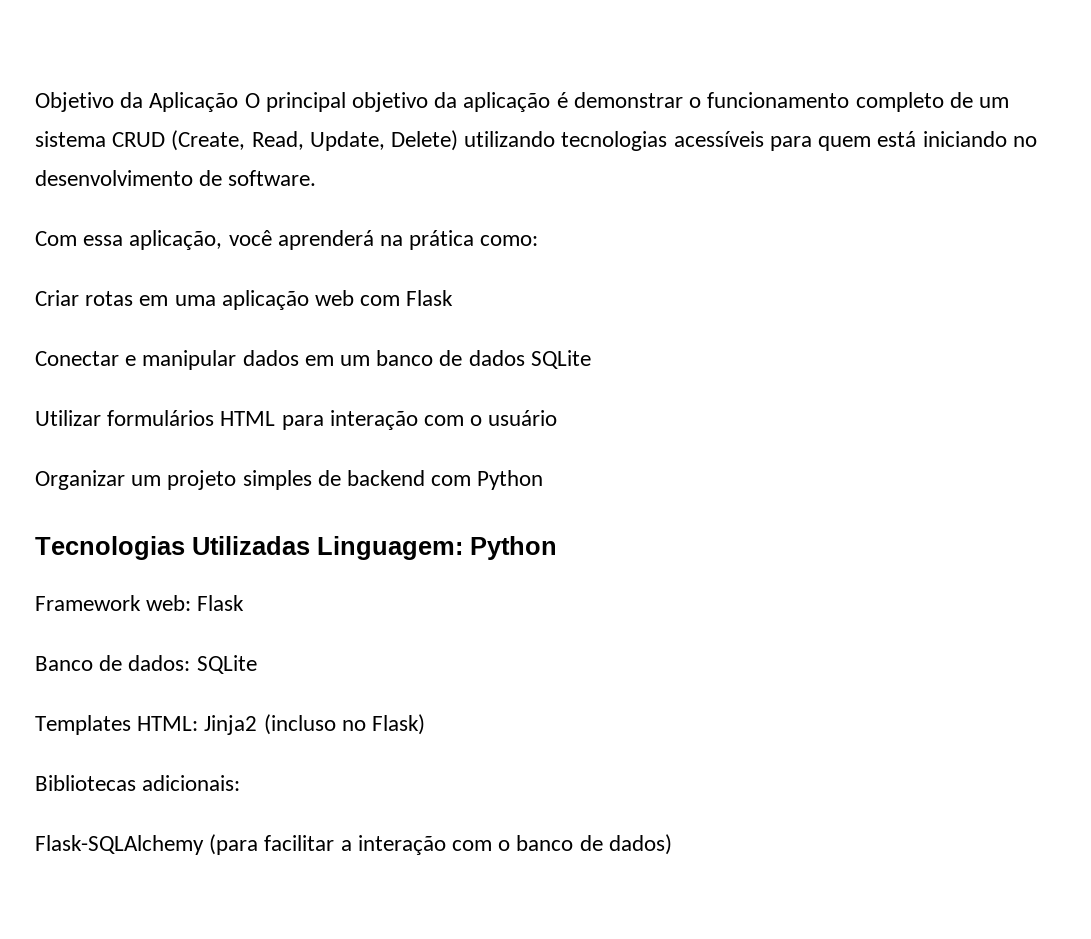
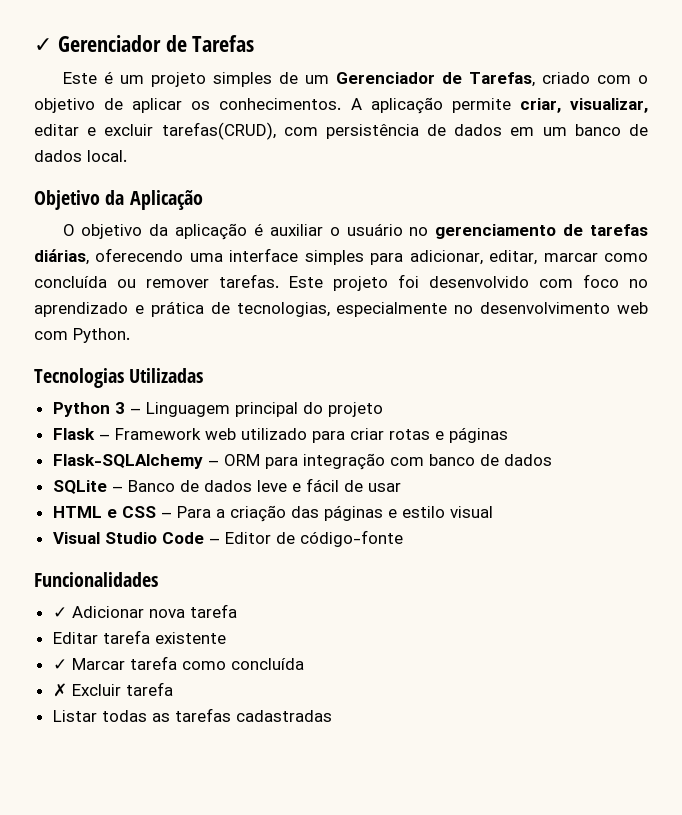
[35,92,1009,112] [35,130,1037,151] [35,170,317,186] [35,230,539,250] [35,290,454,310] [35,350,237,370] Objetivo da Aplicação O principal objetivo da aplicação é demonstrar o funcionamento completo de um sistema CRUD (Create, Read, Update, Delete) utilizando tecnologias acessíveis para quem está iniciando no desenvolvimento de software. // Com essa aplicação, você aprenderá na prática como: // Criar rotas em uma aplicação web com Flask // Conectar e manipular -> [34,35,255,52] [62,71,648,87] [34,97,648,114] [34,122,447,140] ✓ Gerenciador de Tarefas // Este é um projeto simples de um Gerenciador de Tarefas, criado com o objetivo de aplicar os conhecimentos. A aplicação permite criar, visualizar, editar e excluir tarefas(CRUD), com persistência de
[530,350,591,369] [35,410,558,430] [35,470,544,490] SQLite // Utilizar formulários HTML para interação com o usuário // Organizar um projeto simples de backend com Python -> [87,150,127,162] [34,190,203,210] [62,223,648,240] [34,248,649,265] [34,274,648,291] [34,301,648,317] [34,328,130,343] local. // Objetivo da Aplicação // O objetivo da aplicação é auxiliar o usuário no gerenciamento de tarefas diárias, oferecendo uma interface simples para adicionar, editar, marcar como concluída ou remover tarefas. Este projeto foi desenvolvido com foco no aprendizado e prática de tecnologias, especialmente no desenvolvimento web com Python.
[317,536,557,560] [35,595,245,611] [35,655,257,674] [35,714,426,735] [35,775,241,791] [35,834,672,855] Linguagem: Python // Framework web: Flask // Banco de dados: SQLite // Templates HTML: Jinja2 (incluso no Flask) // Bibliotecas adicionais: // Flask-SQLAlchemy (para facilitar a interação com o banco de dados) -> [52,402,383,417] [52,427,508,443] [52,453,552,470] [52,478,401,494] [52,505,493,522] [52,530,403,547] [34,572,158,587] [52,604,237,618] [52,630,226,644] [52,656,304,670] [52,682,173,697] [52,708,332,722] // Python 3 – Linguagem principal do projeto // Flask – Framework web utilizado para criar rotas e páginas // Flask-SQLAlchemy – ORM para integração com banco de dados // SQLite – Banco de dados leve e fácil de usar // HTML e CSS – Para a criação das páginas e estilo visual // Visual Studio Code – Editor de código-fonte // Funcionalidades // ✓ Adicionar nova tarefa // Editar tarefa existente // ✓ Marcar tarefa como concluída // ✗ Excluir tarefa // Listar todas as tarefas cadastradas

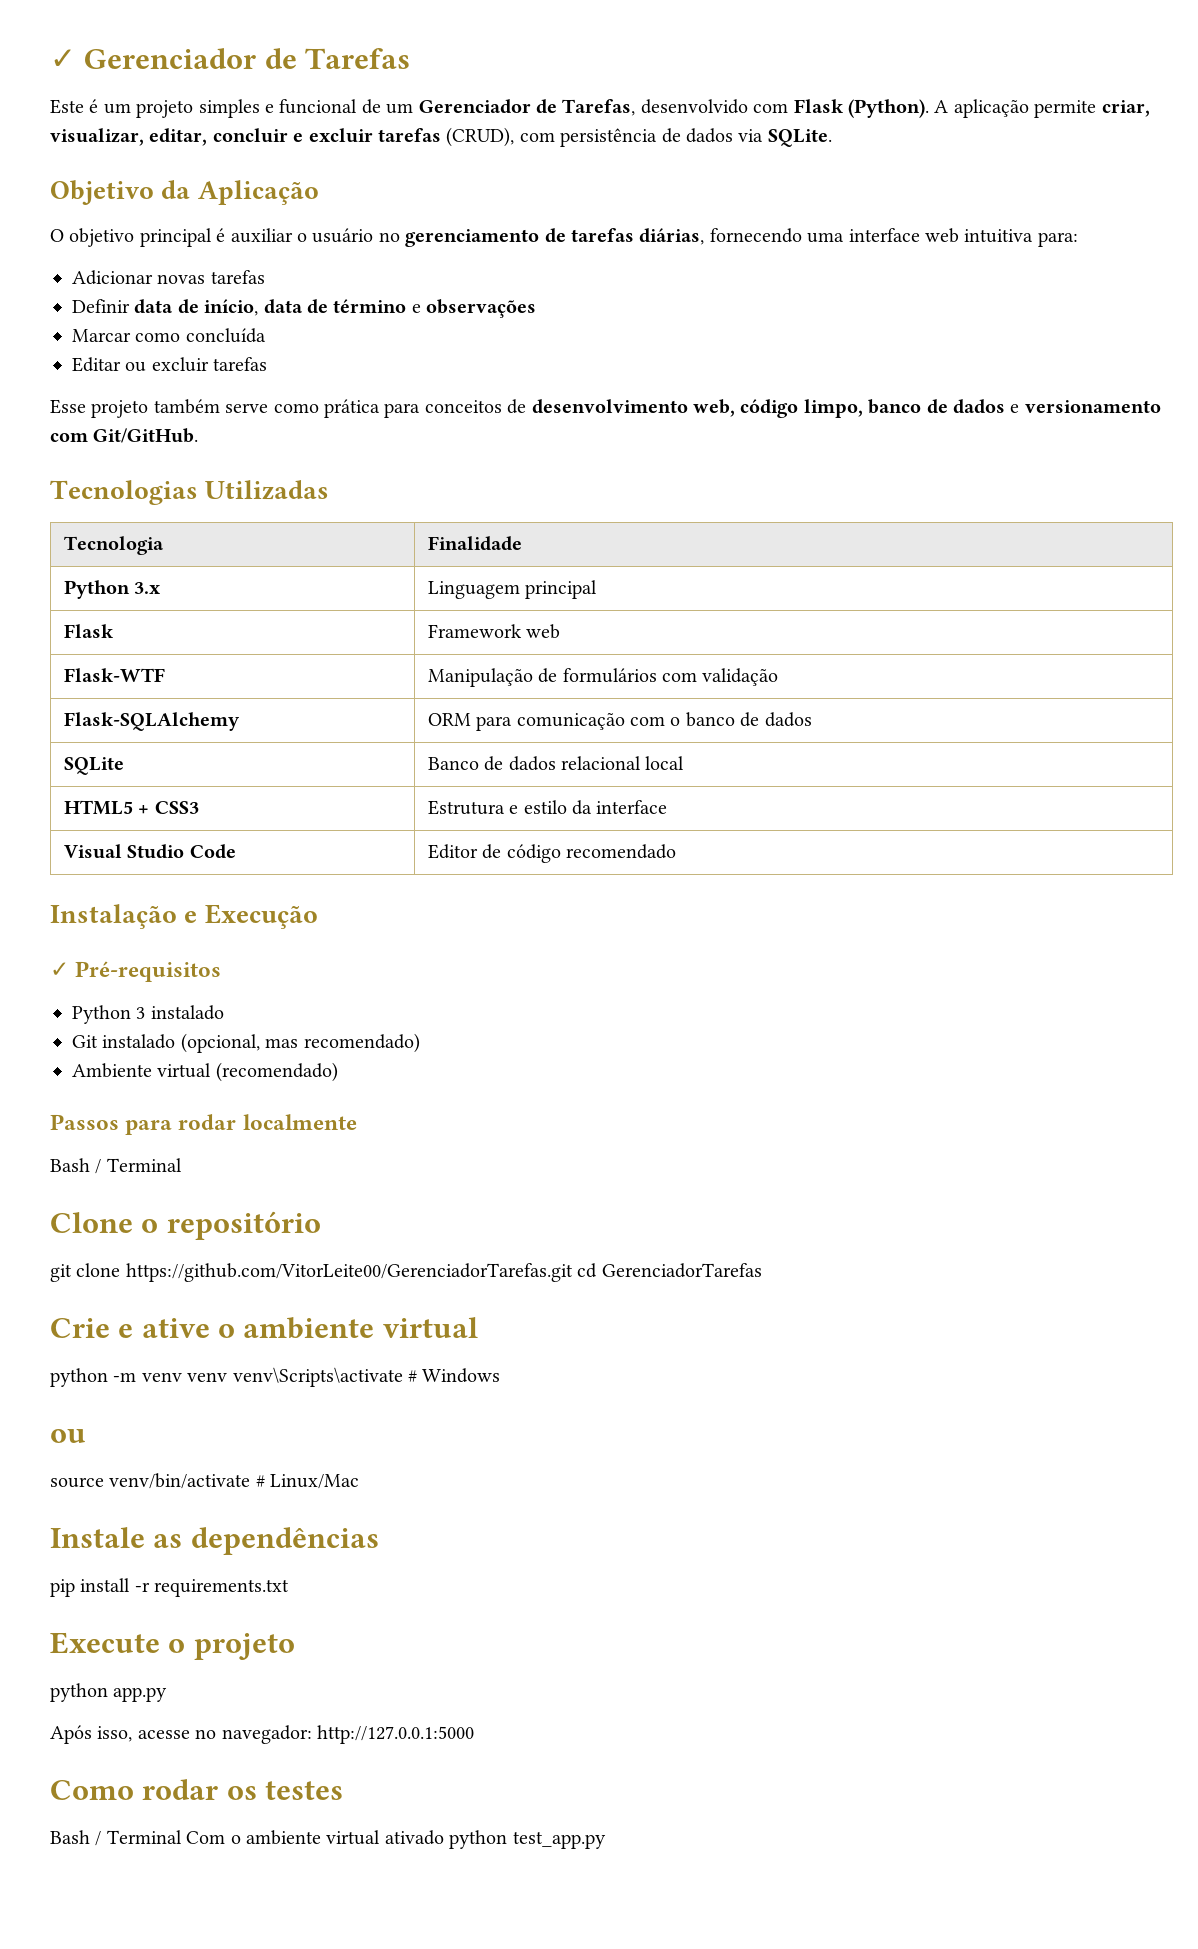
(272, 79) none -> [265,99,358,114] e funcional
[541,72,648,84] [34,98,342,113] criado com o objetivo de aplicar os conhecimentos. -> [640,99,929,118] desenvolvido com Flask (Python).
[34,122,648,140] [34,150,127,162] editar e excluir tarefas(CRUD), com persistência de dados em um banco de dados local. -> [149,127,832,147] editar, concluir e excluir tarefas (CRUD), com persistência de dados via SQLite.
[149,223,248,240] da aplicação -> [139,228,212,247] principal
[95,248,184,262] oferecendo -> [709,228,802,243] fornecendo
[304,250,649,265] [34,274,648,291] [34,301,648,317] [34,328,130,343] [34,368,204,388] [52,402,383,417] [52,427,508,443] [52,453,552,470] [52,478,401,494] [52,505,493,522] [52,530,403,547] [34,572,158,587] [52,604,237,618] [52,630,226,644] [52,656,304,670] [52,682,173,697] [52,708,332,722] simples para adicionar, editar, marcar como concluída ou remover tarefas. Este projeto foi desenvolvido com foco no aprendizado e prática de tecnologias, especialmente no desenvolvimento web com Python. // Tecnologias Utilizadas // Python 3 – Linguagem principal do projeto // Flask – Framework web utilizado para criar rotas e páginas // Flask-SQLAlchemy – ORM para integração com banco de dados // SQLite – Banco de dados leve e fácil de usar // HTML e CSS – Para a criação das páginas e estilo visual // Visual Studio Code – Editor de código-fonte // Funcionalidades // ✓ Adicionar nova tarefa // Editar tarefa existente // ✓ Marcar tarefa como concluída // ✗ Excluir tarefa // Listar todas as tarefas cadastradas -> [924,228,1078,247] [72,270,265,285] [72,299,537,318] [72,328,266,343] [72,357,268,372] [50,399,1161,418] [50,428,199,443] [50,480,330,505] [63,536,164,555] [427,536,522,551] [63,580,162,599] [427,580,598,599] [63,624,114,638] [427,624,561,639] [63,668,165,682] [427,668,779,687] [63,712,240,731] [427,712,812,731] [63,757,124,775] [427,756,685,771] [63,800,199,815] [427,800,668,815] [63,844,236,859] [427,844,676,863] [50,904,318,929] [50,961,222,982] [72,1005,224,1024] [72,1033,420,1053] [72,1062,338,1082] [50,1114,357,1135] [50,1158,182,1174] [50,1211,321,1240] [50,1263,762,1282] [50,1317,478,1339] [50,1367,501,1387] [50,1429,86,1443] [50,1473,360,1489] [50,1527,379,1555] [50,1578,290,1597] [50,1632,295,1660] [50,1683,168,1702] [50,1725,474,1744] [50,1779,344,1800] [50,1830,606,1849] web intuitiva para: // Adicionar novas tarefas // Definir data de início, data de término e observações // Marcar como concluída // Editar ou excluir tarefas // Esse projeto também serve como prática para conceitos de desenvolvimento web, código limpo, banco de dados e versionamento com Git/GitHub. // Tecnologias Utilizadas // Tecnologia | Finalidade // Python 3.x | Linguagem principal // Flask | Framework web // Flask-WTF | Manipulação de formulários com validação // Flask-SQLAlchemy | ORM para comunicação com o banco de dados // SQLite | Banco de dados relacional local // HTML5 + CSS3 | Estrutura e estilo da interface // Visual Studio Code | Editor de código recomendado // Instalação e Execução // ✓ Pré-requisitos // Python 3 instalado // Git instalado (opcional, mas recomendado) // Ambiente virtual (recomendado) // Passos para rodar localmente // Bash / Terminal // Clone o repositório // git clone https://github.com/VitorLeite00/GerenciadorTarefas.git cd GerenciadorTarefas // Crie e ative o ambiente virtual // python -m venv venv venv\Scripts\activate # Windows // ou // source venv/bin/activate # Linux/Mac // Instale as dependências // pip install -r requirements.txt // Execute o projeto // python app.py // Após isso, acesse no navegador: http://127.0.0.1:5000 // Como rodar os testes // Bash / Terminal Com o ambiente virtual ativado python test_app.py

